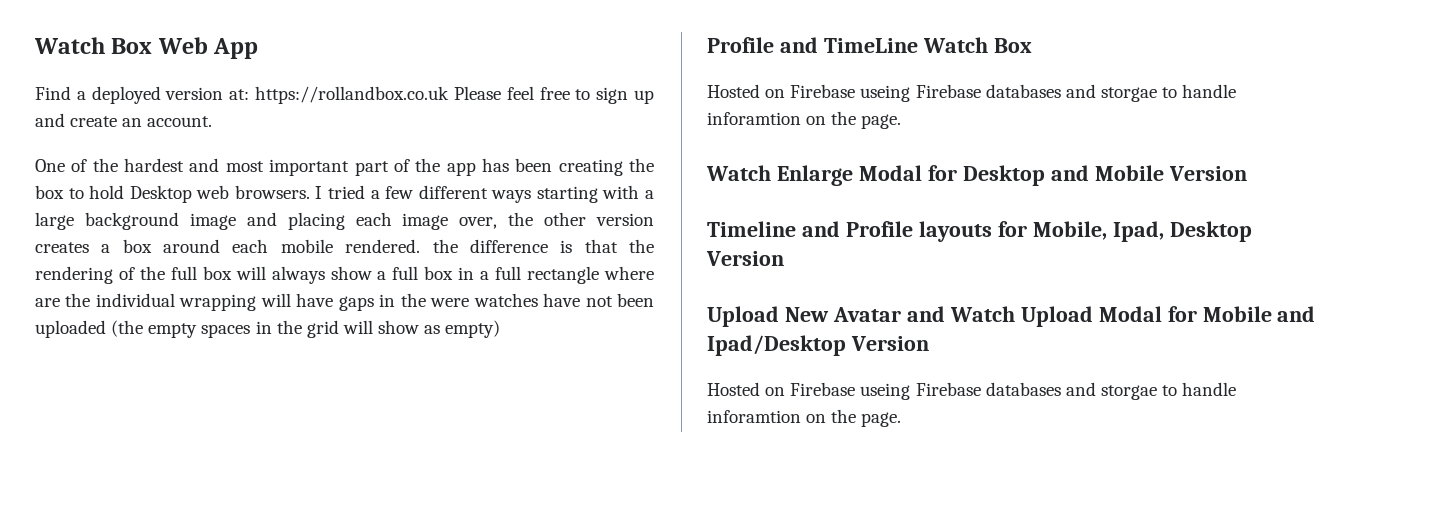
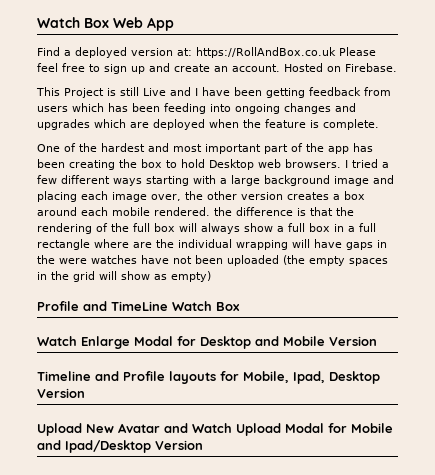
[255,86,450,104] https://rollandbox.co.uk -> [196,47,336,58] https://RollAndBox.co.uk
(213, 121) none -> [284,63,397,72] [36,87,391,98] [37,103,356,114] [37,119,379,130] Hosted on Firebase. // This Project is still Live and I have been getting feedback from users which has been feeding into ongoing changes and upgrades which are deployed when the feature is complete.
[707,84,1237,102] [707,111,902,129] // Hosted on Firebase useing Firebase databases and storgae to handle inforamtion on the page. -> (240, 306) none
[707,382,1237,400] [707,409,902,427] // Hosted on Firebase useing Firebase databases and storgae to handle inforamtion on the page. -> (203, 445) none

